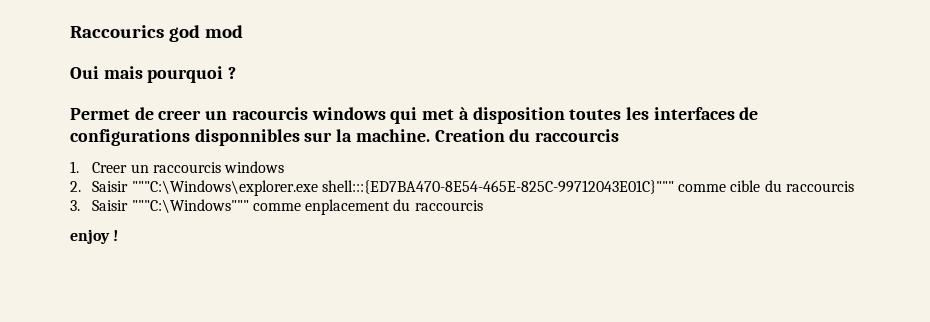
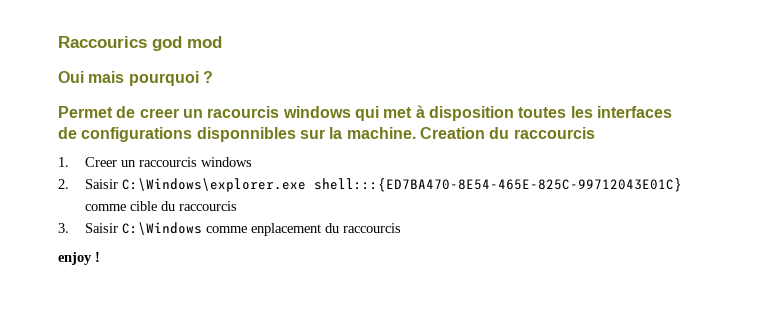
[131,180,674,196] """C:\Windows\explorer.exe shell:::{ED7BA470-8E54-465E-825C-99712043E01C}""" -> [122,178,683,192] C:\Windows\explorer.exe shell:::{ED7BA470-8E54-465E-825C-99712043E01C}
[131,199,249,213] """C:\Windows""" -> [122,222,203,235] C:\Windows

